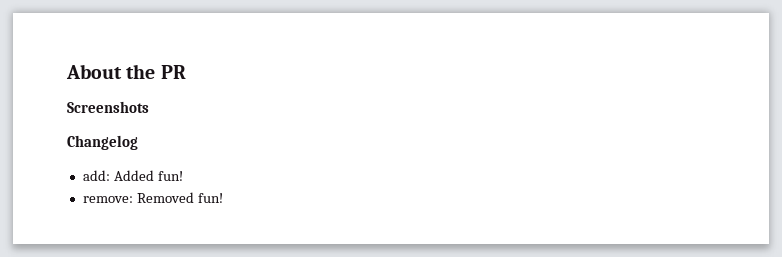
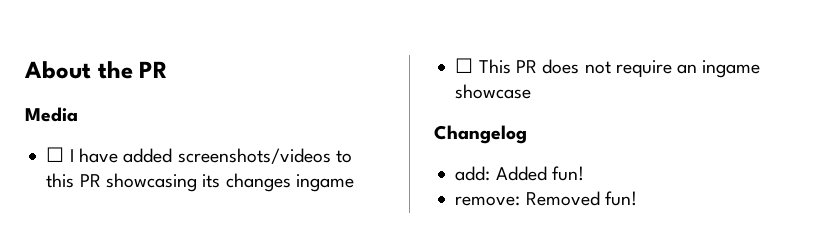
[67,101,149,113] Screenshots -> [25,107,78,122] [46,147,352,164] [46,173,354,192] [455,58,761,78] [455,84,532,99] Media // ☐ I have added screenshots/videos to this PR showcasing its changes ingame // ☐ This PR does not require an ingame showcase

